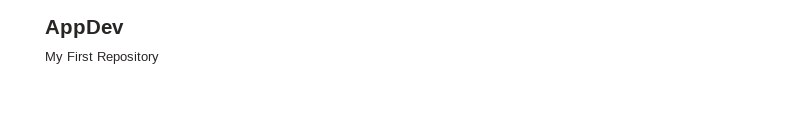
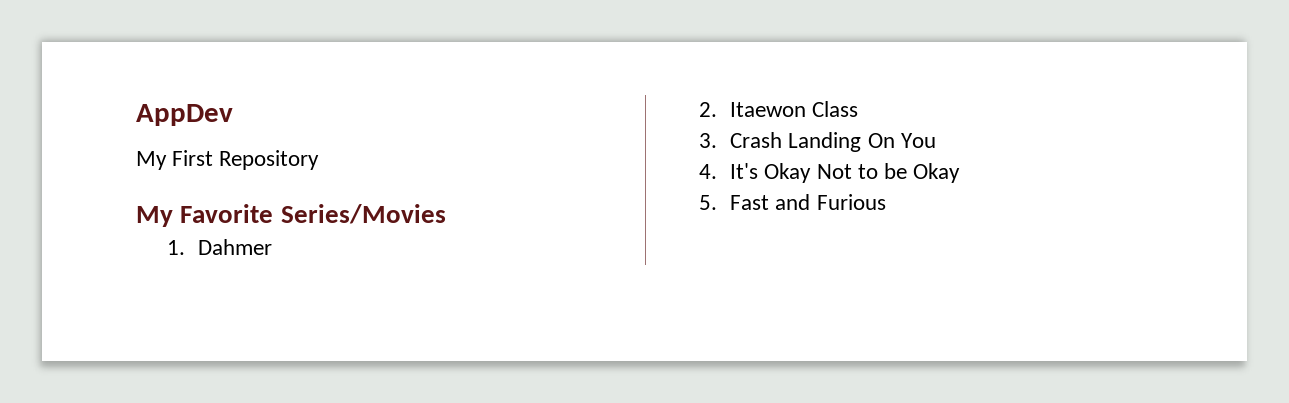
(159, 58) none -> [136,204,446,227] [167,239,273,255] [699,101,859,117] [699,132,936,152] [699,163,961,183] [699,194,886,210] // My Favorite Series/Movies // 1. Dahmer // 2. Itaewon Class // 3. Crash Landing On You // 4. It's Okay Not to be Okay // 5. Fast and Furious

